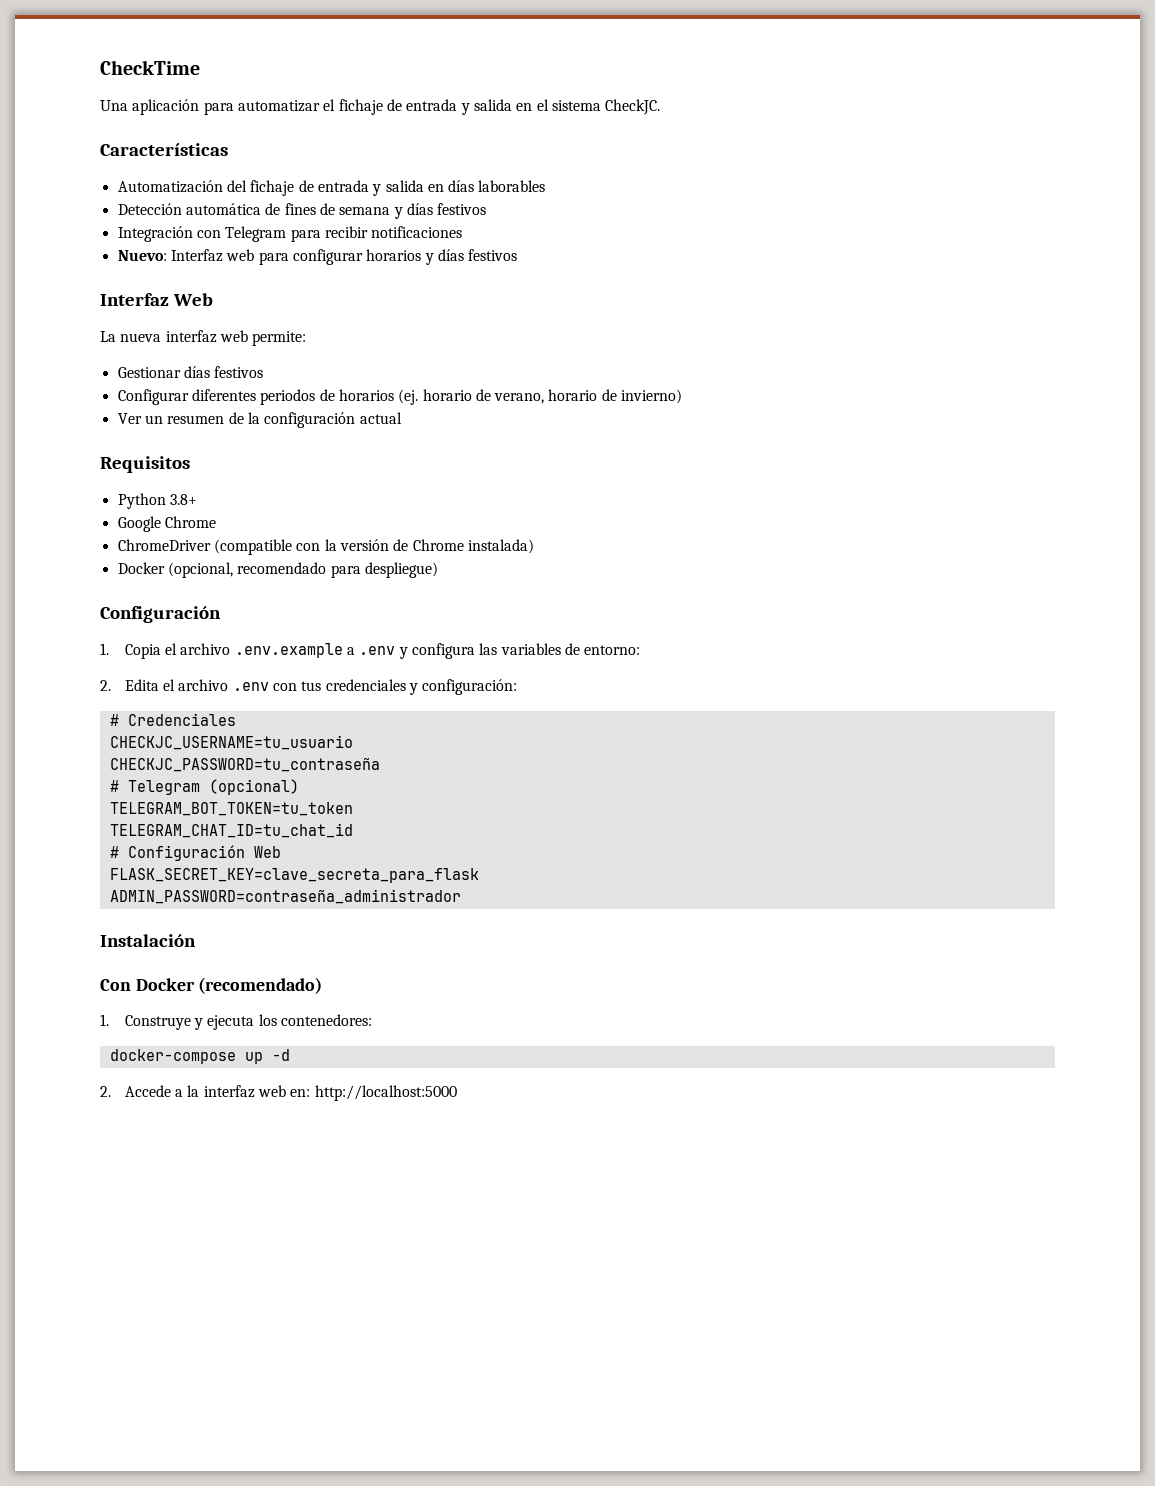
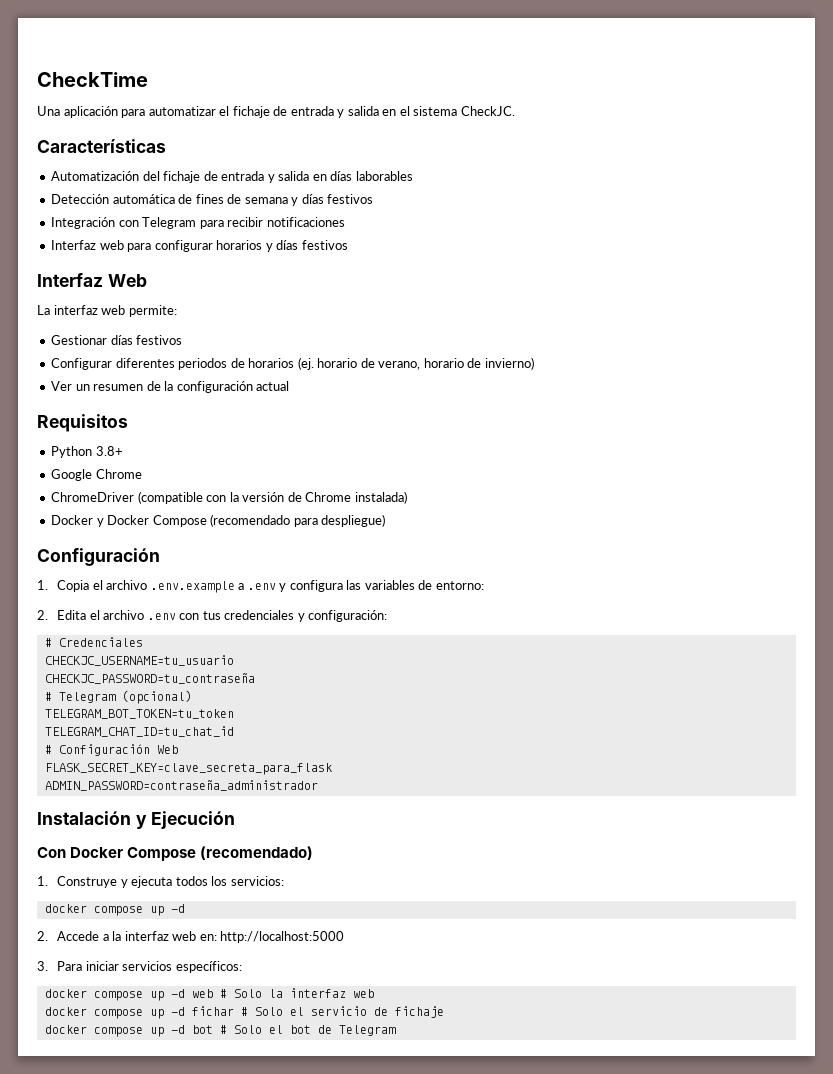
[117,250,167,261] Nuevo: -> (345, 222) none
[120,333,162,342] nueva -> (50, 310) none
[167,562,327,578] (opcional, recomendado -> [96,514,291,527] y Docker Compose (recomendado
(196, 940) none -> [135,811,236,829] y Ejecución
(195, 984) none -> [127,847,197,861] Compose
[258,1014,373,1026] [109,1049,236,1064] los contenedores: // docker-compose -> [175,876,284,886] [44,904,143,916] todos los servicios: // docker compose
(457, 1093) none -> [37,961,242,973] [44,988,374,1001] [44,1006,444,1019] [44,1025,396,1037] // 3. Para iniciar servicios específicos: // docker compose up -d web # Solo la interfaz web // docker compose up -d fichar # Solo el servicio de fichaje // docker compose up -d bot # Solo el bot de Telegram

